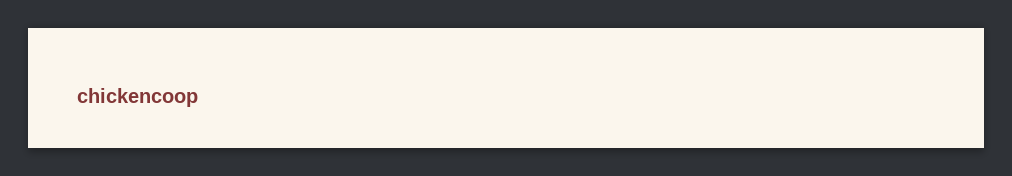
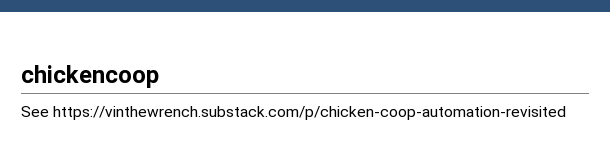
(198, 97) none -> [21,106,567,120] // See https://vinthewrench.substack.com/p/chicken-coop-automation-revisited

